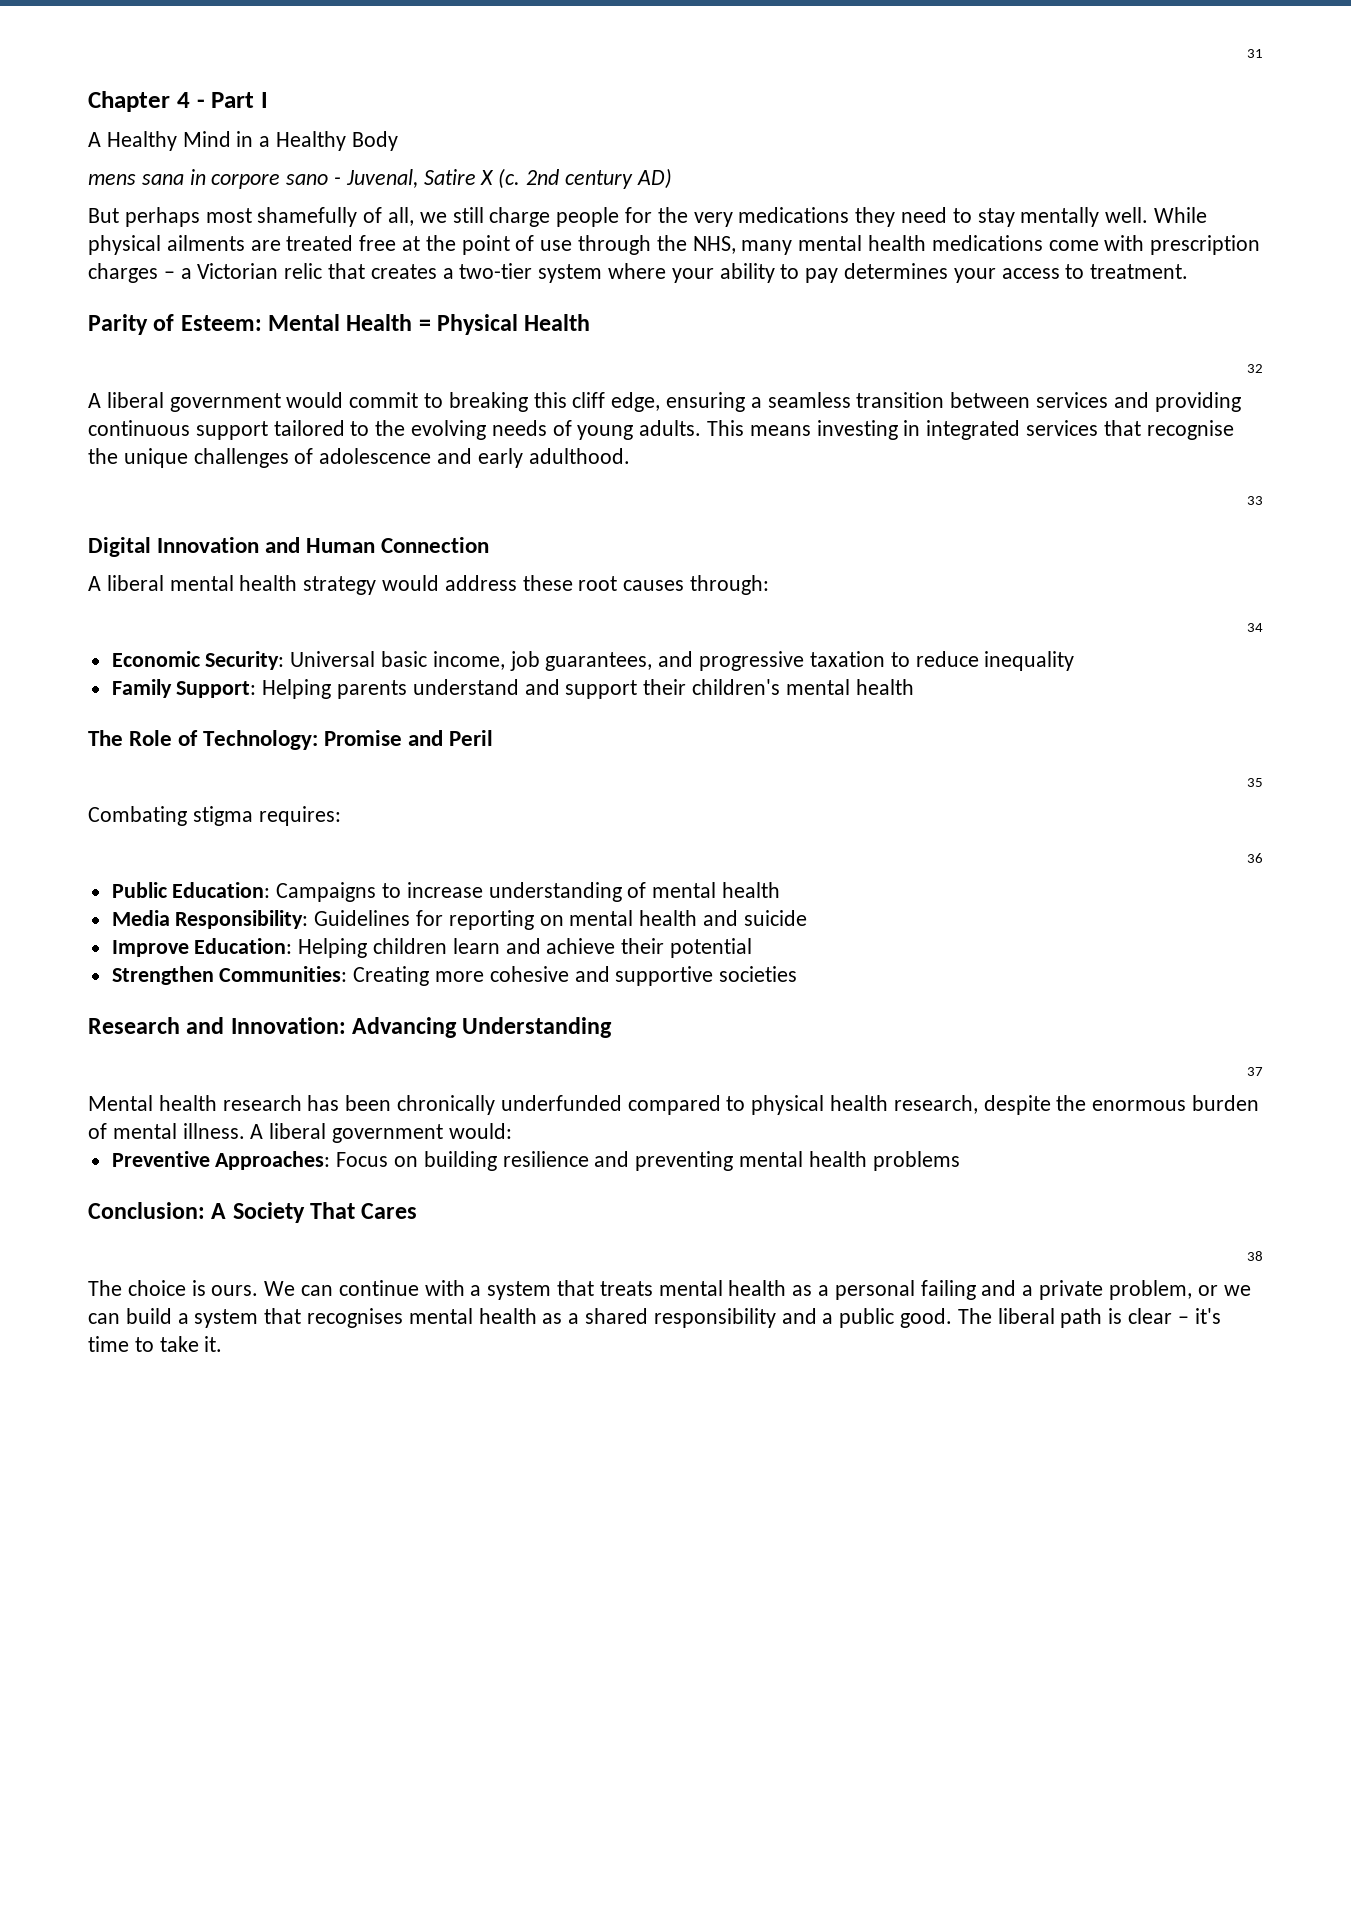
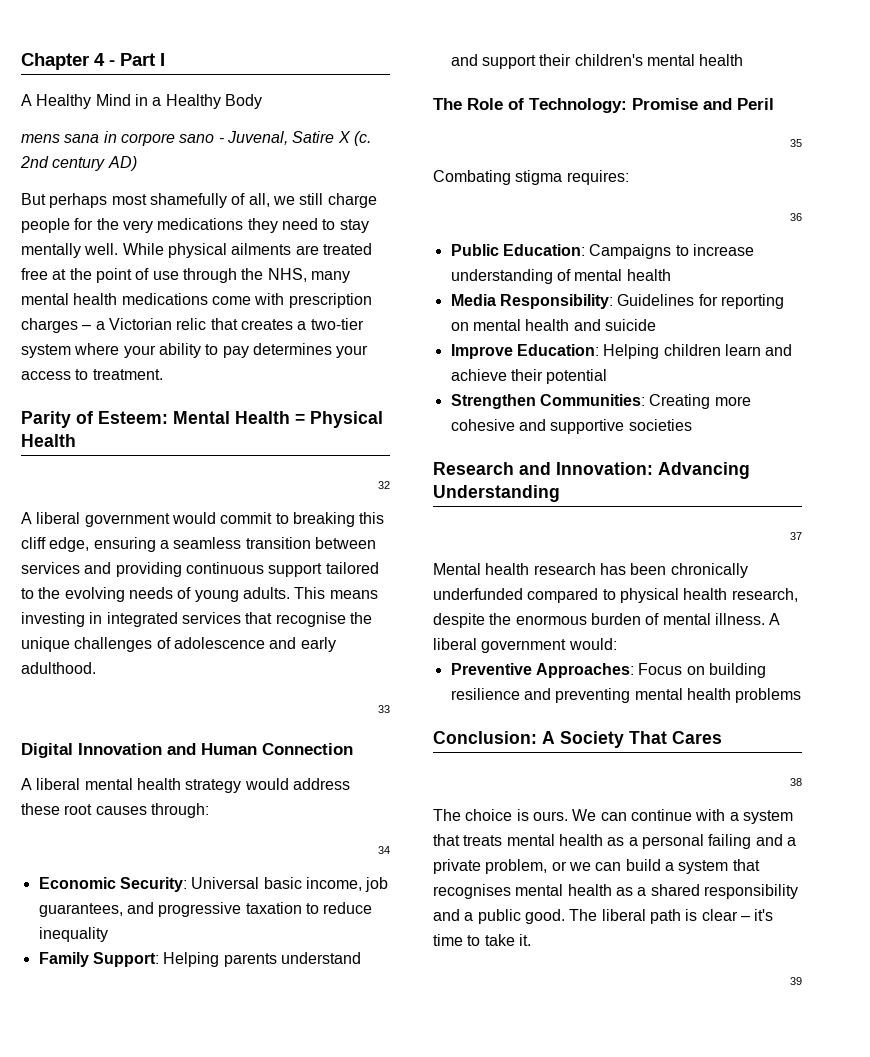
[1247,49,1263,58] 31 // -> (21, 61) none
(223, 1344) none -> [790,977,802,985] // 39

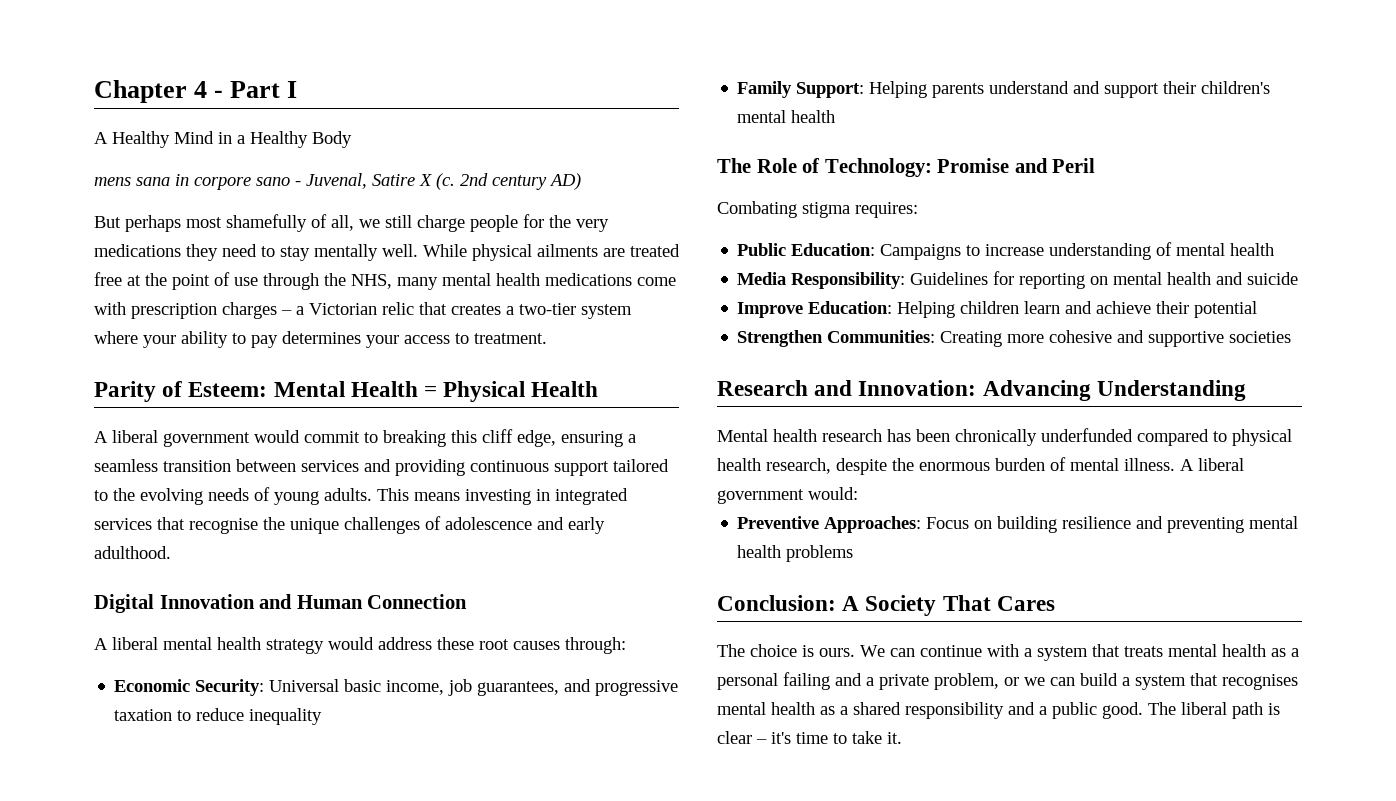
[378,481,390,489] // 32 -> (599, 389) none
[378,705,390,713] // 33 -> (171, 552) none
[378,846,390,854] // 34 -> (626, 645) none
[790,139,802,147] // 35 -> (1096, 165) none
[790,213,802,221] // 36 -> (918, 210) none
[790,532,802,540] // 37 -> (1246, 390) none
[790,778,802,786] // 38 -> (1055, 603) none
[790,977,802,985] // 39 -> (902, 738) none

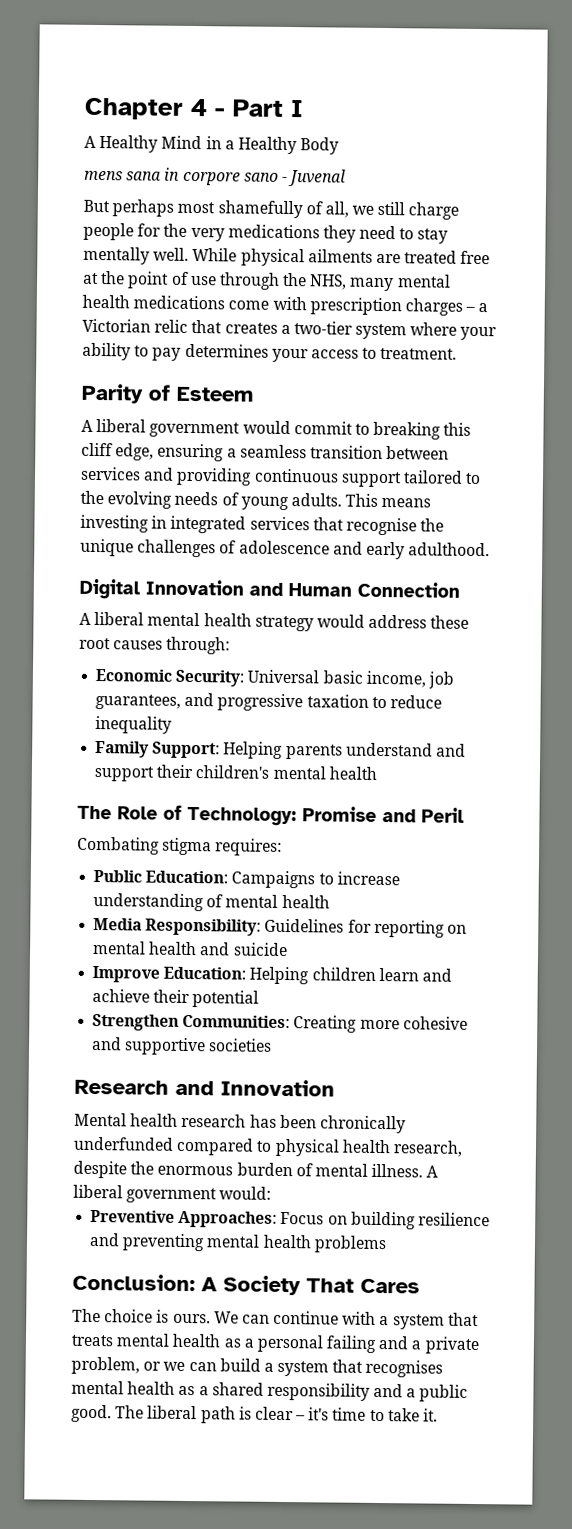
[306,173,581,190] Juvenal, Satire X (c. 2nd century AD) -> [288,168,347,187] Juvenal
[188,381,599,402] Esteem: Mental Health = Physical Health -> [176,386,253,402] Esteem
[858,380,1246,401] Innovation: Advancing Understanding -> [220,1079,335,1097] Innovation

